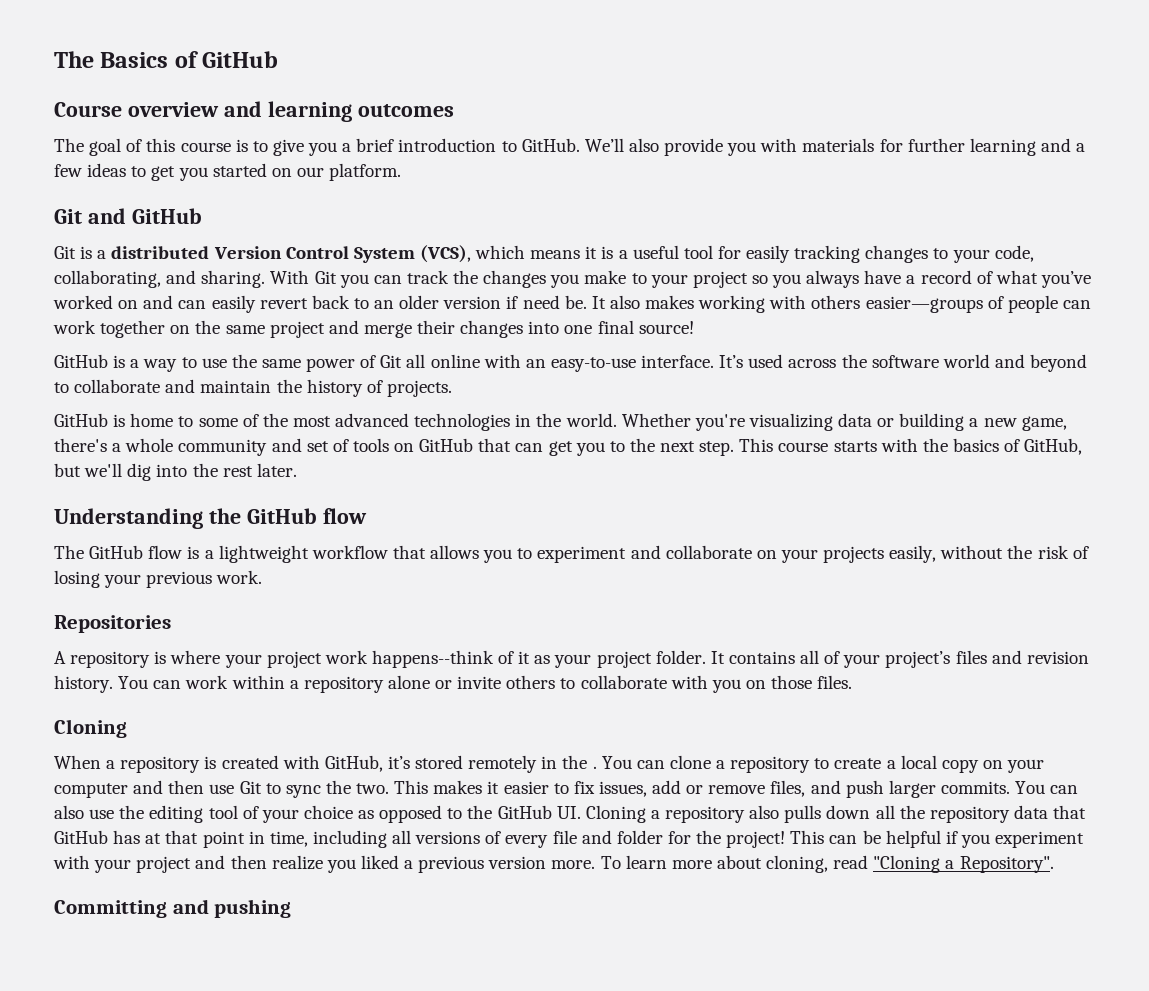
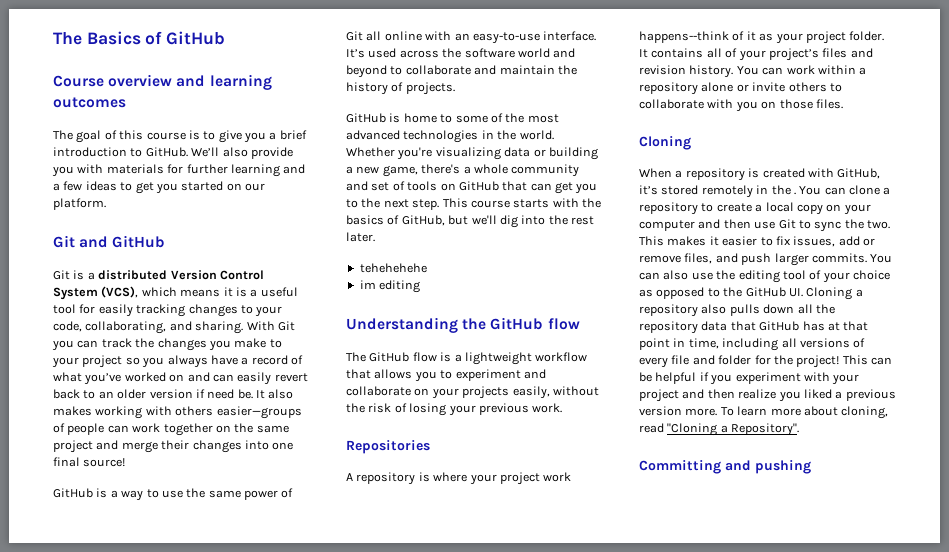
(297, 470) none -> [359,263,427,273] [359,280,421,293] // tehehehehe // im editing

